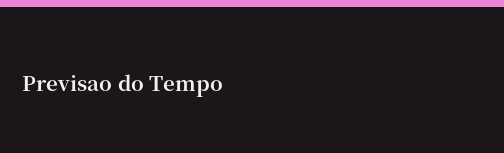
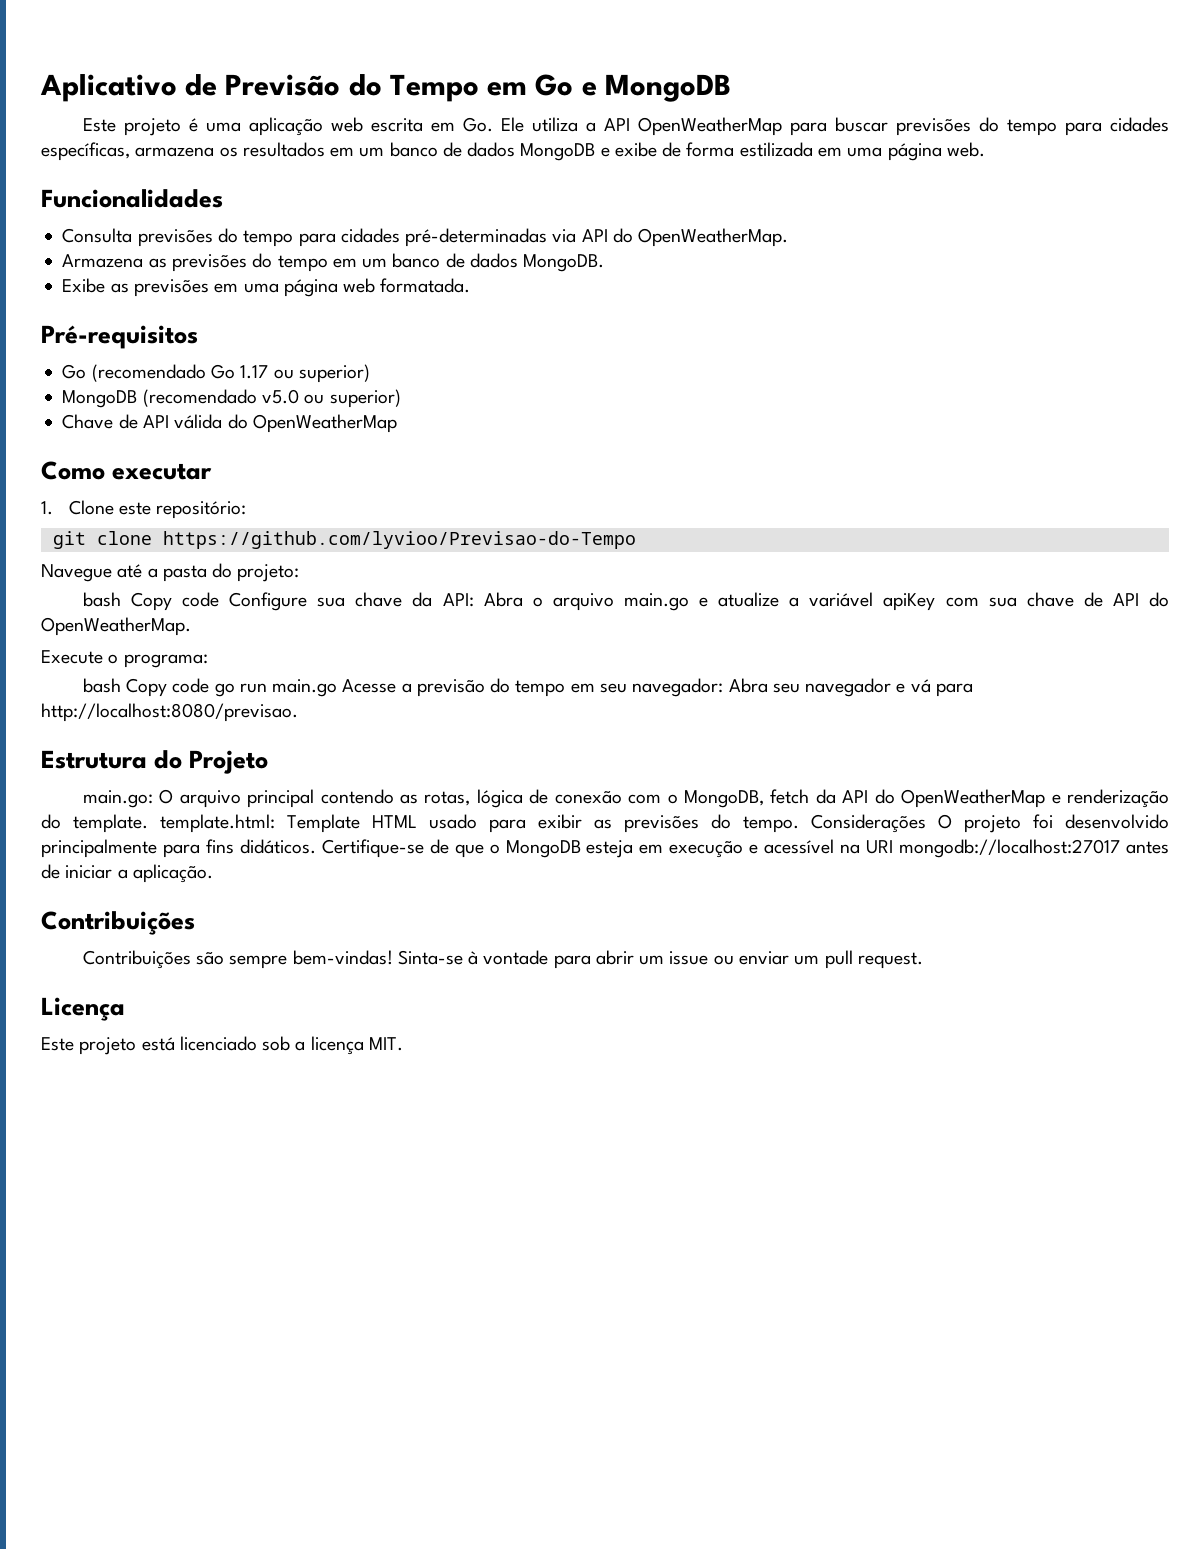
[22,74,224,97] Previsao do Tempo -> [40,74,731,102] [82,117,1169,136] [41,142,985,161] [41,189,223,208] [62,228,789,247] [62,253,605,272] [62,278,471,297] [41,325,198,349] [62,364,370,383] [62,389,401,408] [62,414,397,433] [41,461,213,480] [41,500,247,519] [52,531,636,549] [41,563,300,582] [82,592,1169,611] [41,617,191,636] [41,650,208,668] [82,678,973,697] [41,703,298,722] [41,750,269,774] [82,789,1169,808] [41,814,1169,833] [41,839,1169,858] [41,864,213,883] [41,911,195,935] [82,950,923,969] [41,997,125,1021] [41,1036,403,1055] Aplicativo de Previsão do Tempo em Go e MongoDB // Este projeto é uma aplicação web escrita em Go. Ele utiliza a API OpenWeatherMap para buscar previsões do tempo para cidades específicas, armazena os resultados em um banco de dados MongoDB e exibe de forma estilizada em uma página web. // Funcionalidades // Consulta previsões do tempo para cidades pré-determinadas via API do OpenWeatherMap. // Armazena as previsões do tempo em um banco de dados MongoDB. // Exibe as previsões em uma página web formatada. // Pré-requisitos // Go (recomendado Go 1.17 ou superior) // MongoDB (recomendado v5.0 ou superior) // Chave de API válida do OpenWeatherMap // Como executar // 1. Clone este repositório: // git clone https://github.com/lyvioo/Previsao-do-Tempo // Navegue até a pasta do projeto: // bash Copy code Configure sua chave da API: Abra o arquivo main.go e atualize a variável apiKey com sua chave de API do OpenWeatherMap. // Execute o programa: // bash Copy code go run main.go Acesse a previsão do tempo em seu navegador: Abra seu navegador e vá para http://localhost:8080/previsao. // Estrutura do Projeto // main.go: O arquivo principal contendo as rotas, lógica de conexão com o MongoDB, fetch da API do OpenWeatherMap e renderização do template. template.html: Template HTML usado para exibir as previsões do tempo. Considerações O projeto foi desenvolvido principalmente para fins didáticos. Certifique-se de que o MongoDB esteja em execução e acessível na URI mongodb://localhost:27017 antes de iniciar a aplicação. // Contribuições // Contribuições são sempre bem-vindas! Sinta-se à vontade para abrir um issue ou enviar um pull request. // Licença // Este projeto está licenciado sob a licença MIT.

